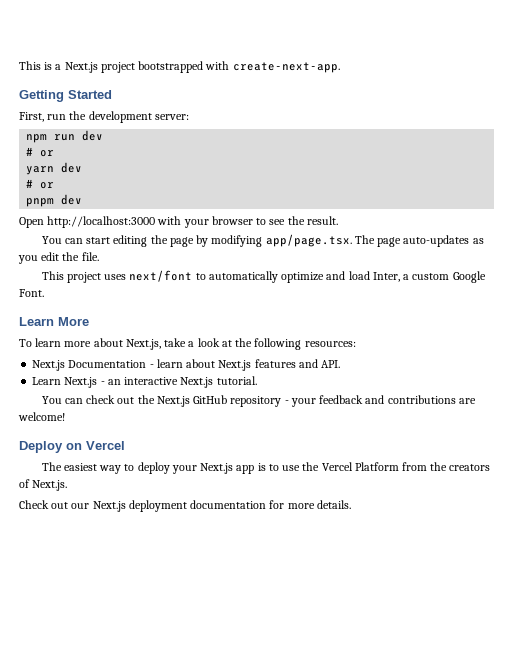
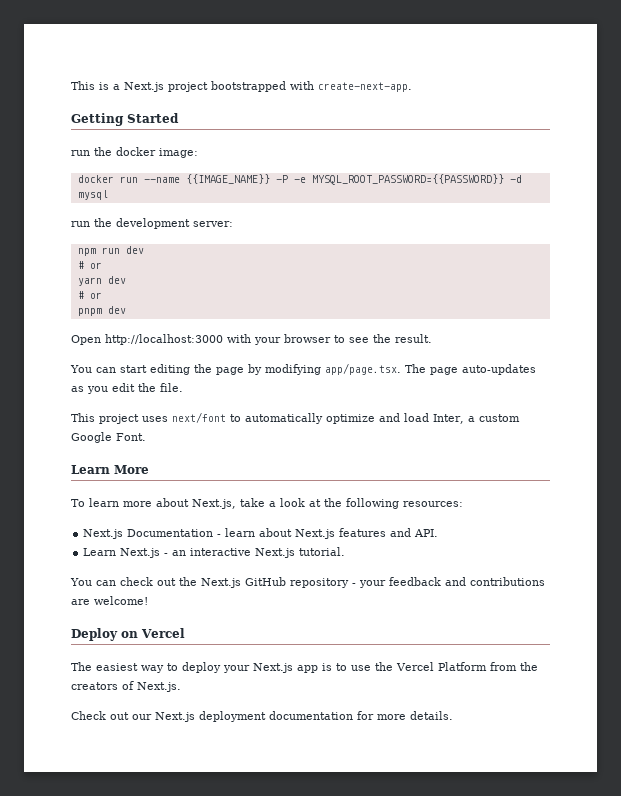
[19,112,44,122] First, -> [71,147,198,158] [77,174,522,185] [77,190,108,200] run the docker image: // docker run --name {{IMAGE_NAME}} -P -e MYSQL_ROOT_PASSWORD={{PASSWORD}} -d mysql //

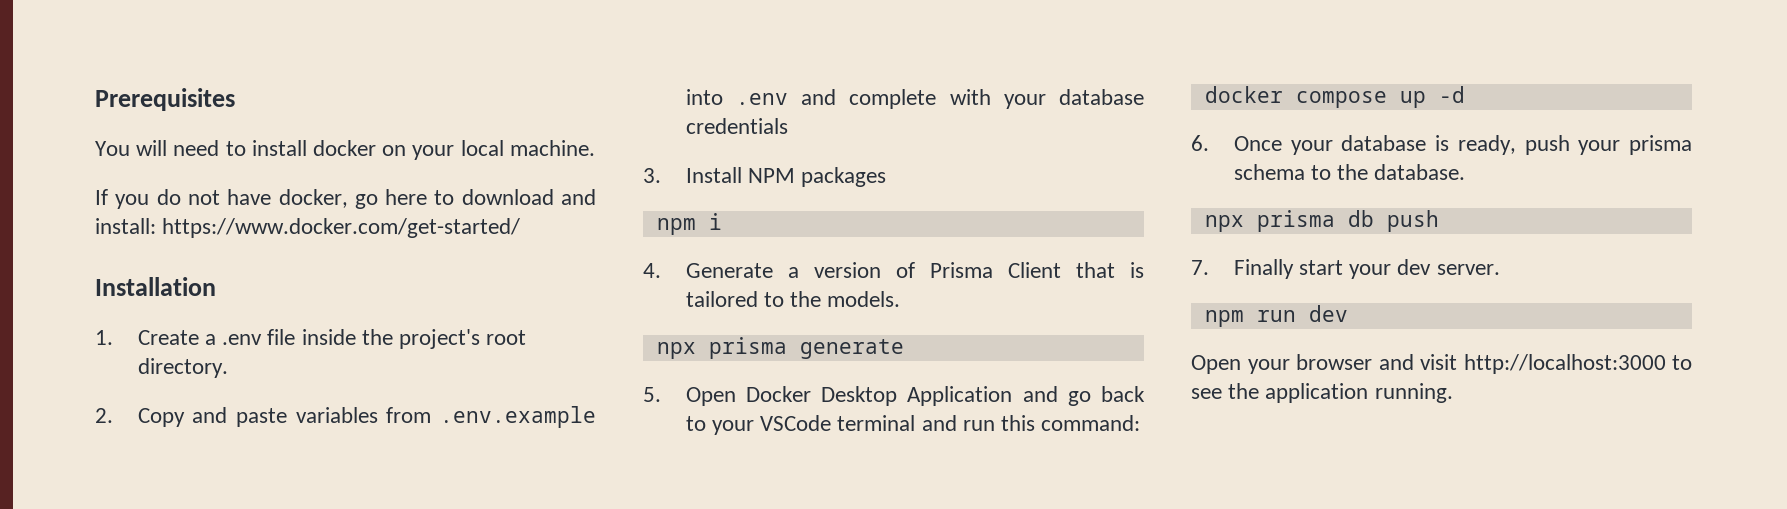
[71,81,412,92] [71,113,179,126] [71,147,198,158] [77,174,522,185] [77,190,108,200] [71,218,233,229] [77,246,144,256] [77,261,102,269] [77,276,126,286] [77,291,102,299] [77,306,126,316] [71,334,432,345] [70,363,536,375] [71,383,183,394] [71,412,520,424] [71,432,146,443] [71,465,149,474] [71,498,463,509] [83,528,439,539] [83,547,346,558] [70,577,545,588] [71,596,148,605] [71,628,185,641] [71,662,538,673] [71,681,181,692] [71,711,453,722] This is a Next.js project bootstrapped with create-next-app. // Getting Started // run the docker image: // docker run --name {{IMAGE_NAME}} -P -e MYSQL_ROOT_PASSWORD={{PASSWORD}} -d mysql // run the development server: // npm run dev // # or // yarn dev // # or // pnpm dev // Open http://localhost:3000 with your browser to see the result. // You can start editing the page by modifying app/page.tsx. The page auto-updates as you edit the file. // This project uses next/font to automatically optimize and load Inter, a custom Google Font. // Learn More // To learn more about Next.js, take a look at the following resources: // Next.js Documentation - learn about Next.js features and API. // Learn Next.js - an interactive Next.js tutorial. // You can check out the Next.js GitHub repository - your feedback and contributions are welcome! // Deploy on Vercel // The easiest way to deploy your Next.js app is to use the Vercel Platform from the creators of Next.js. // Check out our Next.js deployment documentation for more details. -> [95,88,235,111] [95,140,595,160] [95,189,596,209] [95,218,521,238] [95,277,216,296] [95,329,527,349] [137,358,228,378] [95,406,596,428] [685,89,1144,109] [685,118,788,134] [643,167,887,187] [656,213,722,235] [643,262,1144,278] [685,291,901,307] [656,337,904,359] [643,386,1145,406] [685,415,1141,435] [1204,86,1465,108] [1191,135,1692,155] [1233,164,1466,180] [1204,210,1439,232] [1191,259,1500,279] [1204,305,1348,327] [1191,354,1692,374] [1191,383,1453,403] Prerequisites // You will need to install docker on your local machine. // If you do not have docker, go here to download and install: https://www.docker.com/get-started/ // Installation // 1. Create a .env file inside the project's root directory. // 2. Copy and paste variables from .env.example into .env and complete with your database credentials // 3. Install NPM packages // npm i // 4. Generate a version of Prisma Client that is tailored to the models. // npx prisma generate // 5. Open Docker Desktop Application and go back to your VSCode terminal and run this command: // docker compose up -d // 6. Once your database is ready, push your prisma schema to the database. // npx prisma db push // 7. Finally start your dev server. // npm run dev // Open your browser and visit http://localhost:3000 to see the application running.

